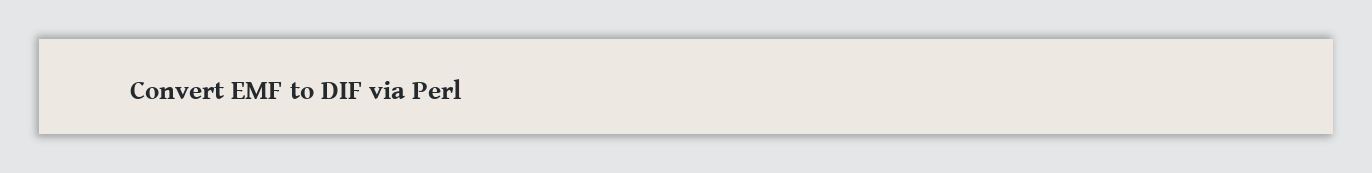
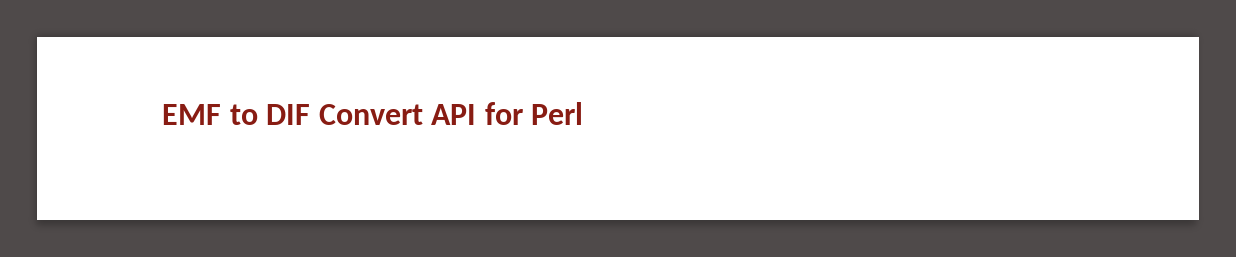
[130,81,224,99] Convert -> (162, 114) none
[369,81,406,99] via -> [318,102,523,125] Convert API for

